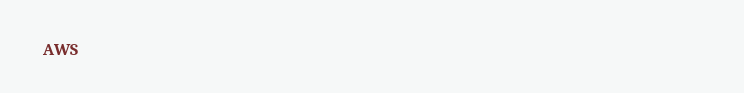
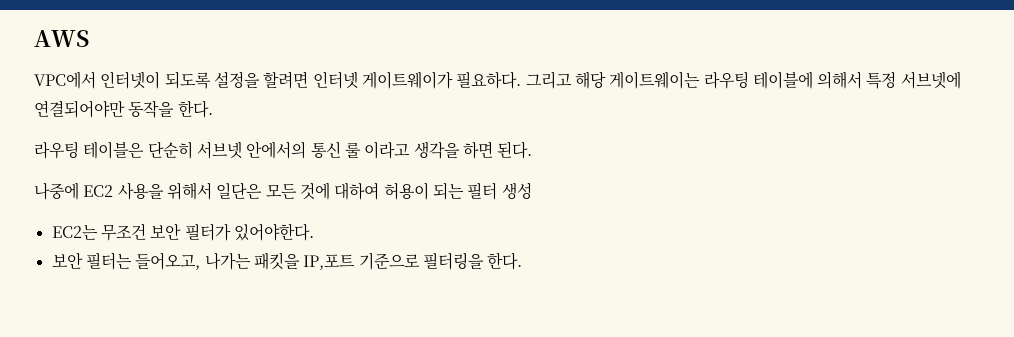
(78, 49) none -> [34,71,961,89] [34,100,213,118] [34,141,533,159] [34,182,532,200] [51,223,314,241] [51,252,523,270] // VPC에서 인터넷이 되도록 설정을 할려면 인터넷 게이트웨이가 필요하다. 그리고 해당 게이트웨이는 라우팅 테이블에 의해서 특정 서브넷에 연결되어야만 동작을 한다. // 라우팅 테이블은 단순히 서브넷 안에서의 통신 룰 이라고 생각을 하면 된다. // 나중에 EC2 사용을 위해서 일단은 모든 것에 대하여 허용이 되는 필터 생성 // EC2는 무조건 보안 필터가 있어야한다. // 보안 필터는 들어오고, 나가는 패킷을 IP,포트 기준으로 필터링을 한다.

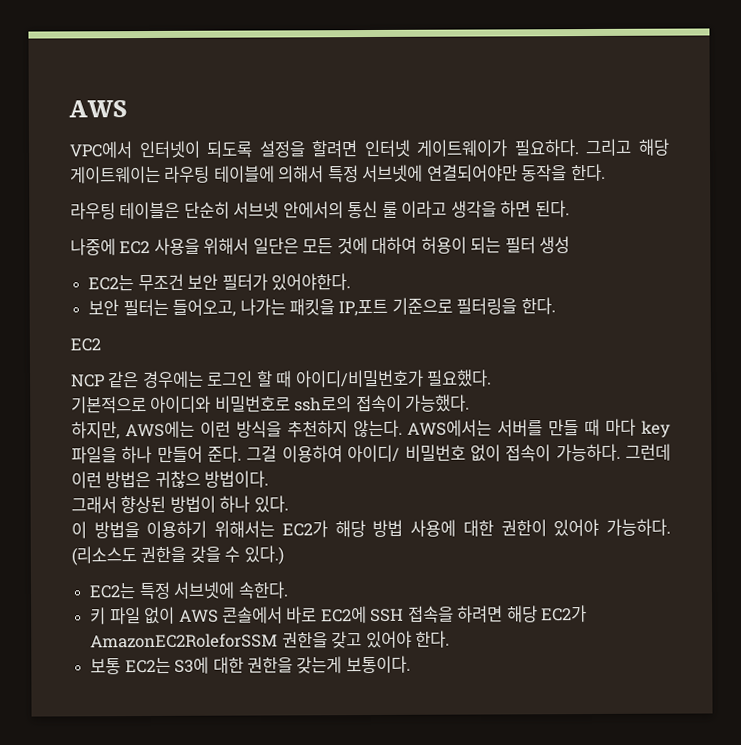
(523, 261) none -> [70,338,101,352] [71,369,493,389] [71,394,471,414] [71,418,671,440] [71,443,672,464] [71,470,270,489] [71,495,289,514] [71,518,672,539] [71,545,284,566] [89,581,289,600] [90,605,588,625] [90,630,450,649] [90,655,411,675] // EC2 // NCP 같은 경우에는 로그인 할 때 아이디/비밀번호가 필요했다. // 기본적으로 아이디와 비밀번호로 ssh로의 접속이 가능했다. // 하지만, AWS에는 이런 방식을 추천하지 않는다. AWS에서는 서버를 만들 때 마다 key 파일을 하나 만들어 준다. 그걸 이용하여 아이디/ 비밀번호 없이 접속이 가능하다. 그런데 이런 방법은 귀찮으 방법이다. // 그래서 향상된 방법이 하나 있다. // 이 방법을 이용하기 위해서는 EC2가 해당 방법 사용에 대한 권한이 있어야 가능하다. (리소스도 권한을 갖을 수 있다.) // EC2는 특정 서브넷에 속한다. // 키 파일 없이 AWS 콘솔에서 바로 EC2에 SSH 접속을 하려면 해당 EC2가 AmazonEC2RoleforSSM 권한을 갖고 있어야 한다. // 보통 EC2는 S3에 대한 권한을 갖는게 보통이다.

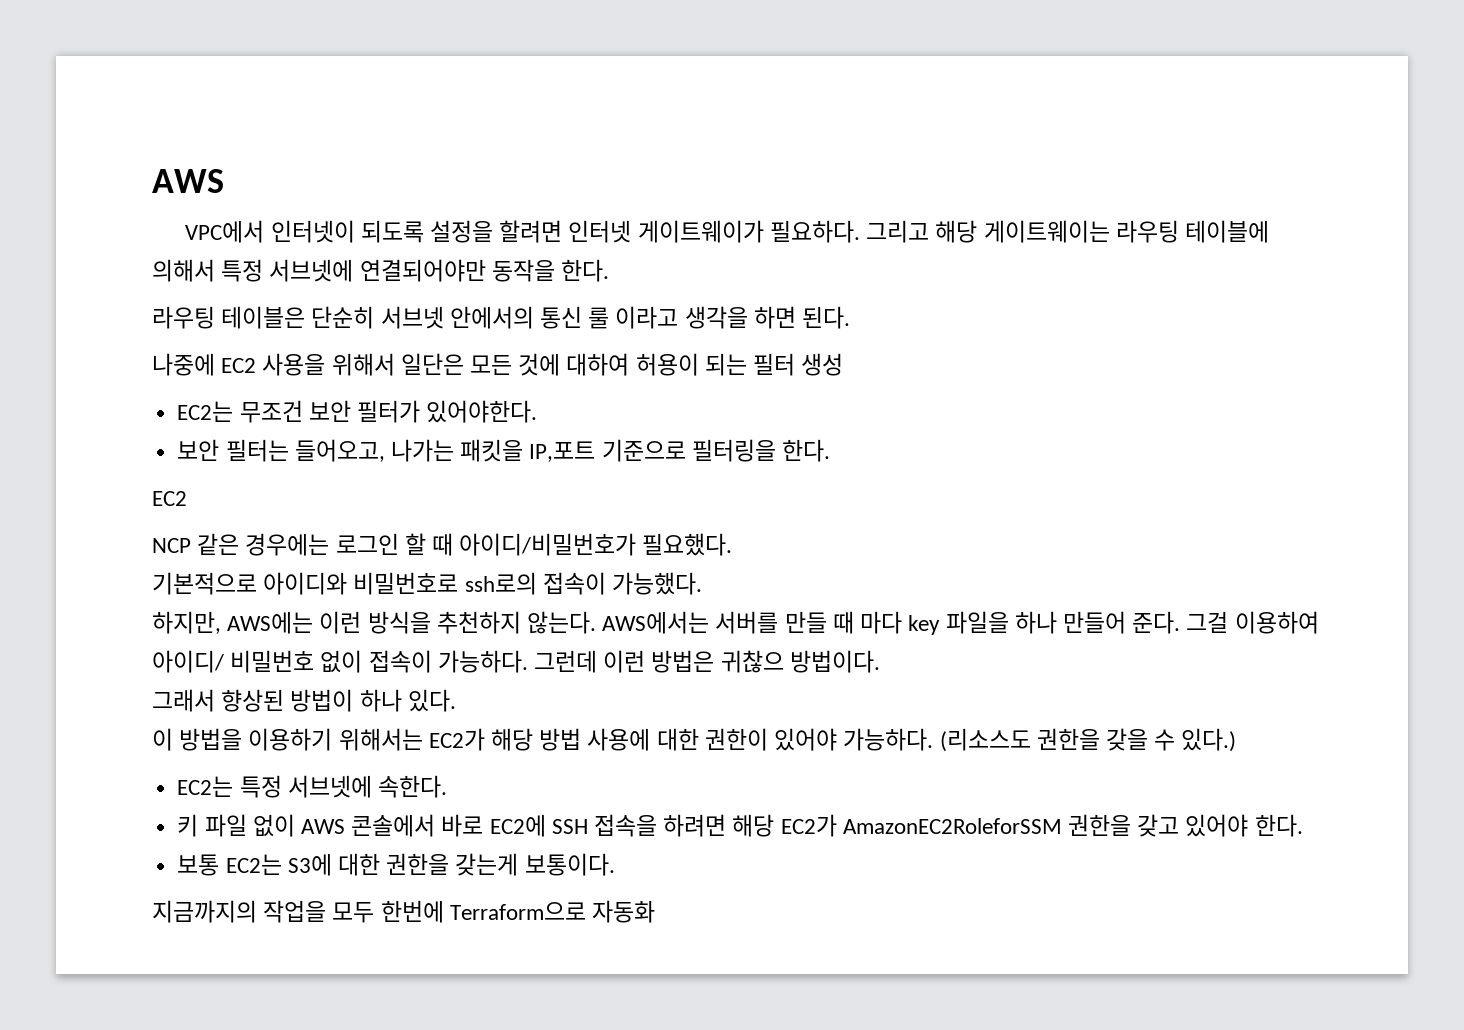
(411, 664) none -> [152,900,656,923] // 지금까지의 작업을 모두 한번에 Terraform으로 자동화

